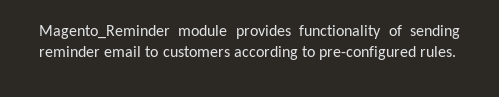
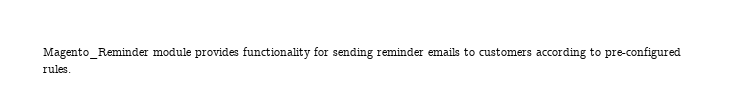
[388,25,402,36] of -> [314,47,329,56] for
[104,46,142,57] email -> [428,48,460,56] emails

